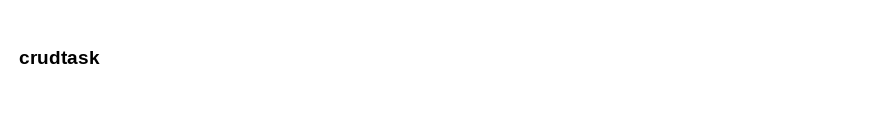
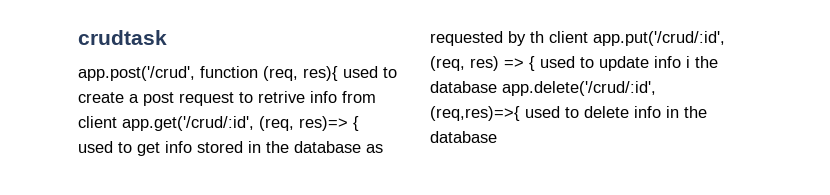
(100, 57) none -> [78,66,397,81] [78,91,376,106] [78,116,359,131] [78,141,383,156] [430,31,725,46] [430,56,718,71] [430,81,656,96] [430,106,707,121] [430,131,497,143] // app.post('/crud', function (req, res){ used to create a post request to retrive info from client app.get('/crud/:id', (req, res)=> { used to get info stored in the database as requested by th client app.put('/crud/:id', (req, res) => { used to update info i the database app.delete('/crud/:id', (req,res)=>{ used to delete info in the database

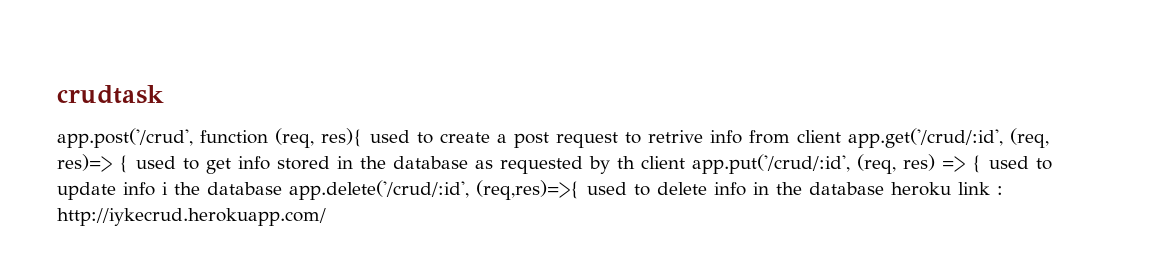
(497, 137) none -> [891,182,1003,196] [57,208,326,226] heroku link : http://iykecrud.herokuapp.com/

